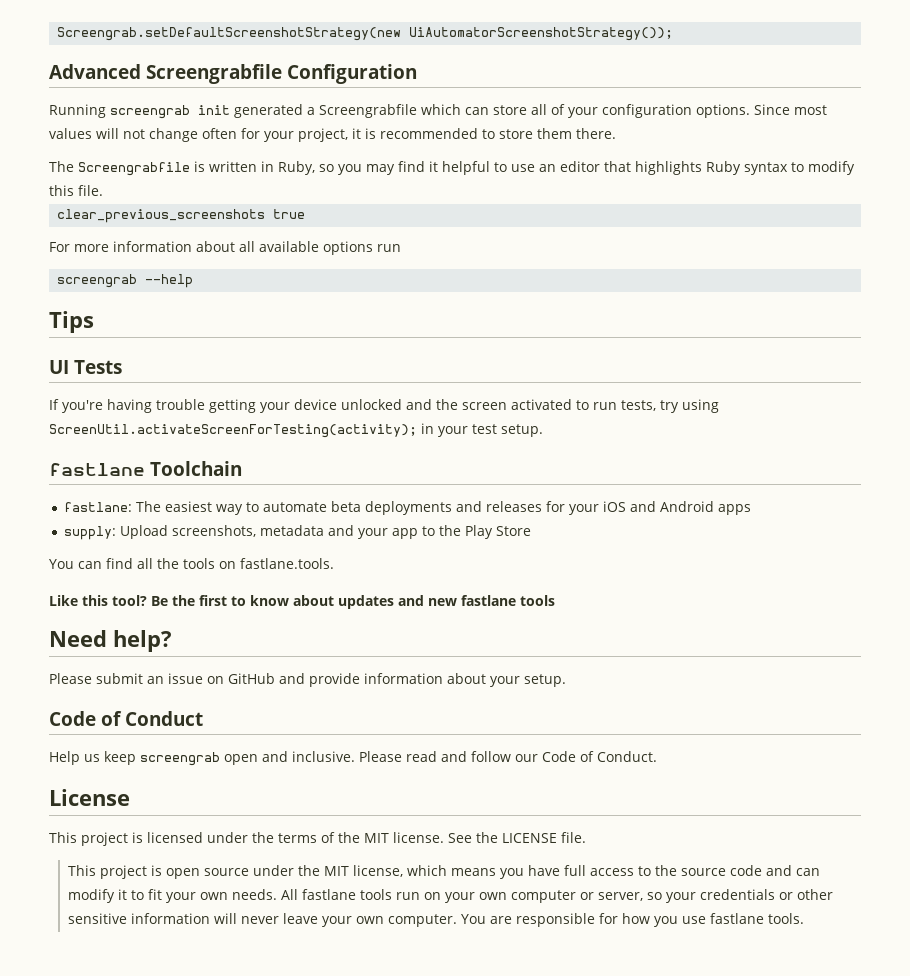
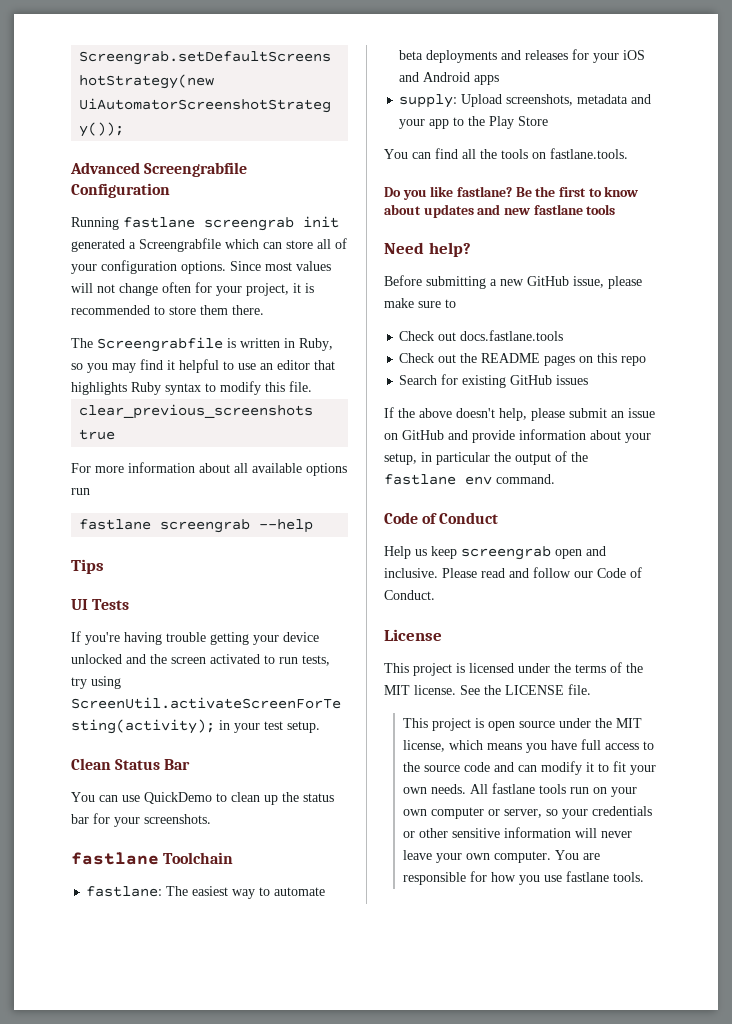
(106, 111) none -> [123,217,195,228] fastlane
(401, 248) none -> [79,519,152,530] fastlane
(543, 430) none -> [71,758,191,770] [71,792,334,805] [71,813,211,827] // Clean Status Bar // You can use QuickDemo to clean up the status bar for your screenshots.
[49,595,147,606] Like this tool? -> [384,186,512,200] Do you like fastlane?
[49,673,92,684] Please -> [384,275,642,289] [384,298,456,308] [399,330,564,341] [399,353,647,366] [399,374,589,388] [384,407,565,421] Before submitting a new GitHub issue, please make sure to // Check out docs.fastlane.tools // Check out the README pages on this repo // Search for existing GitHub issues // If the above doesn't help, please
[524,674,566,687] setup. -> [384,451,588,465] [384,474,555,485] setup, in particular the output of the fastlane env command.

